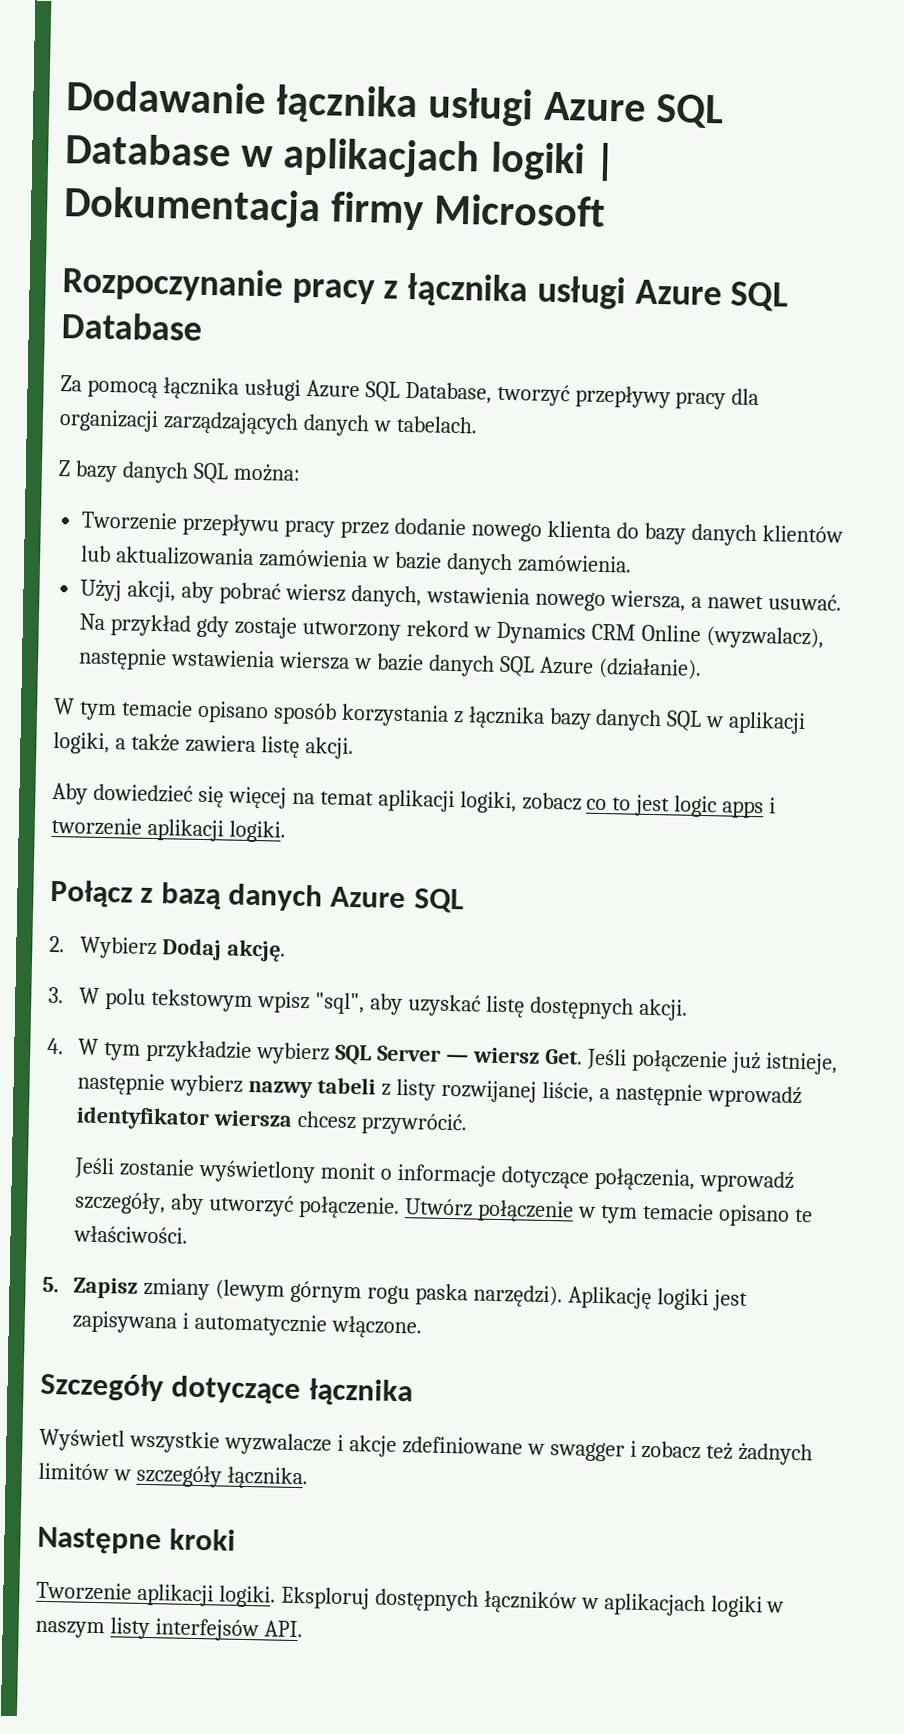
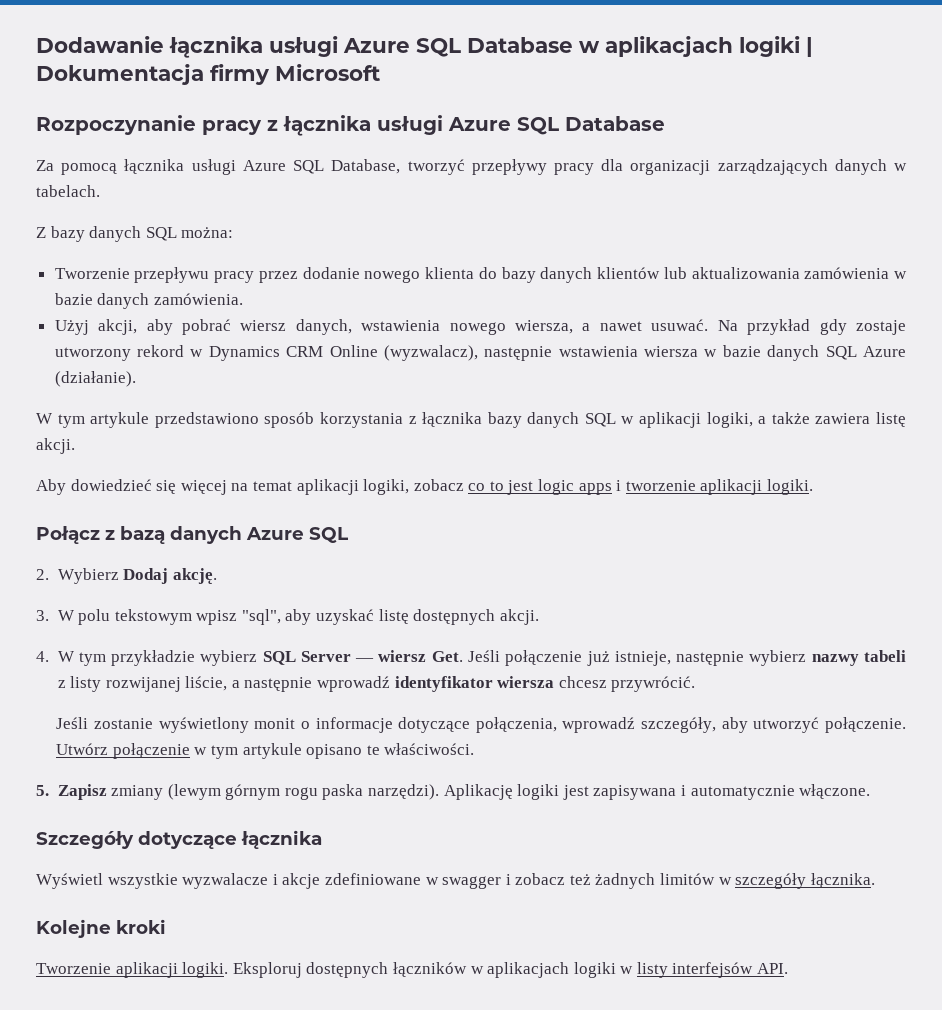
[120,699,269,724] temacie opisano -> [90,412,259,428] artykule przedstawiono
[641,1202,714,1221] temacie -> [242,743,302,759] artykule
[37,1526,162,1555] Następne -> [36,919,111,938] Kolejne
[35,1620,105,1639] naszym -> (634, 970) none

